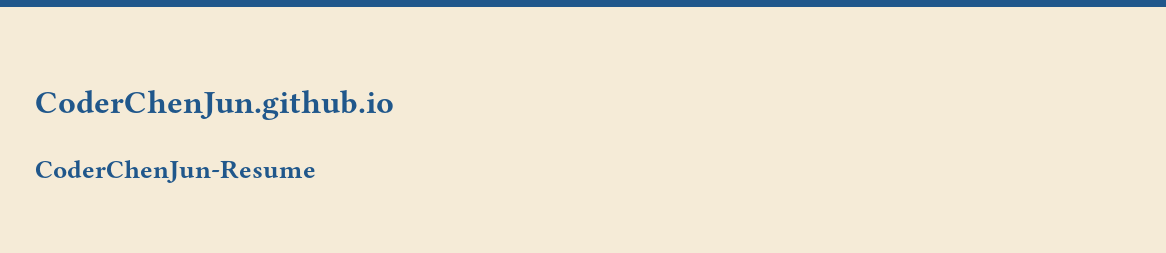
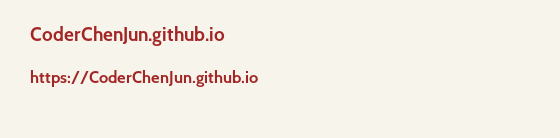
[35,160,316,183] CoderChenJun-Resume -> [30,70,258,87] https://CoderChenJun.github.io

